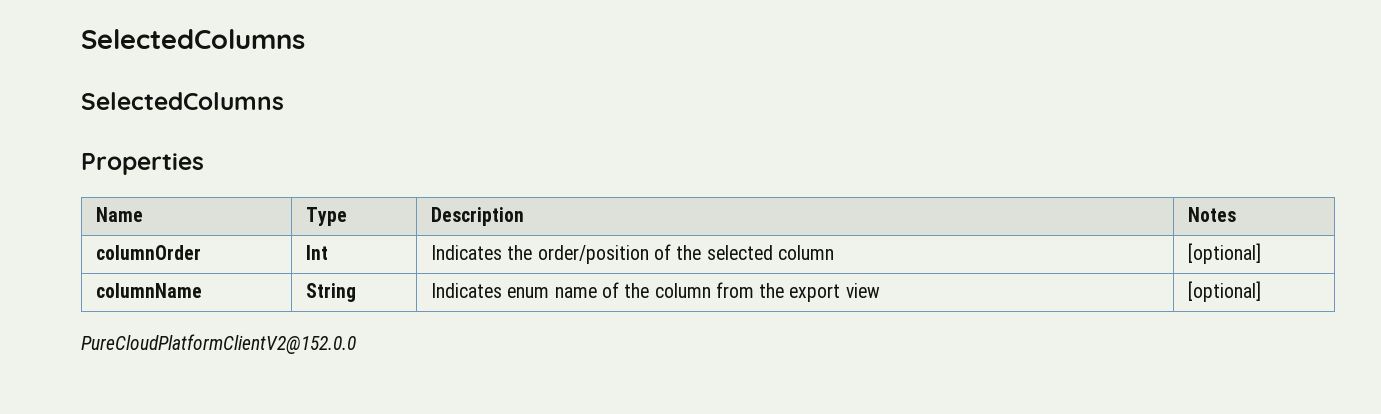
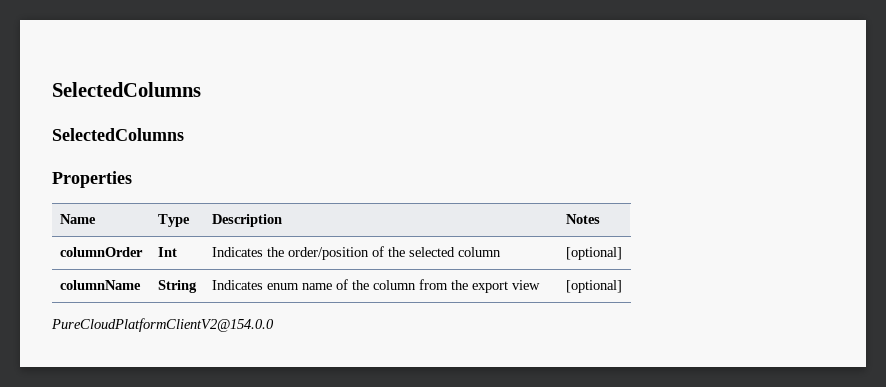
[81,334,356,354] PureCloudPlatformClientV2@152.0.0 -> [51,318,274,332] PureCloudPlatformClientV2@154.0.0

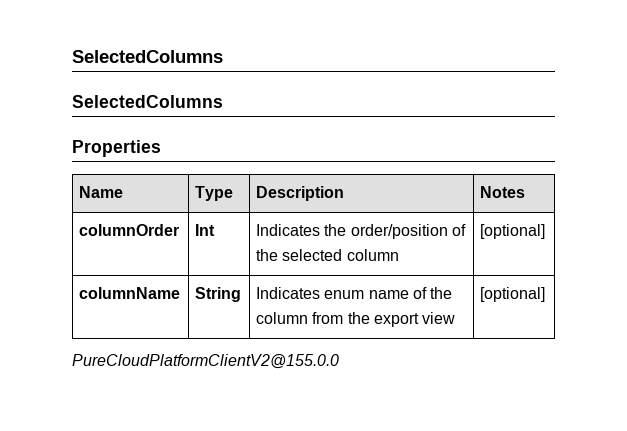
[51,318,274,332] PureCloudPlatformClientV2@154.0.0 -> [72,354,339,369] PureCloudPlatformClientV2@155.0.0

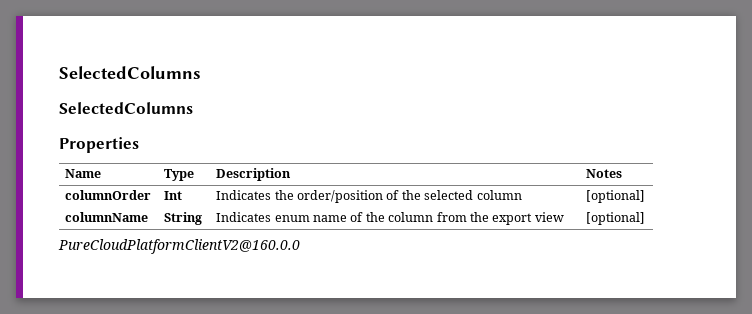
[72,354,339,369] PureCloudPlatformClientV2@155.0.0 -> [58,239,300,254] PureCloudPlatformClientV2@160.0.0

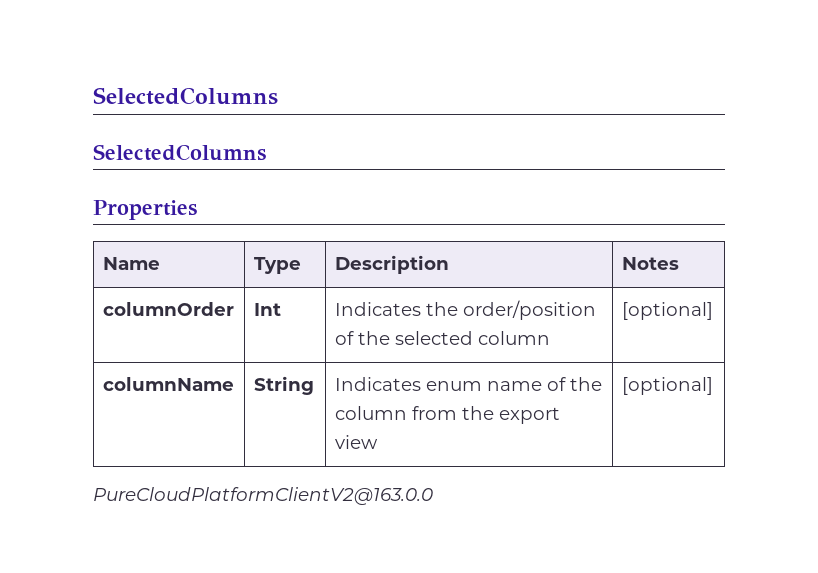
[58,239,300,254] PureCloudPlatformClientV2@160.0.0 -> [93,487,433,505] PureCloudPlatformClientV2@163.0.0

